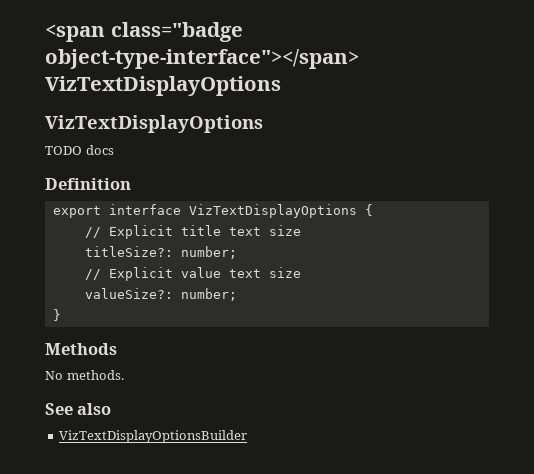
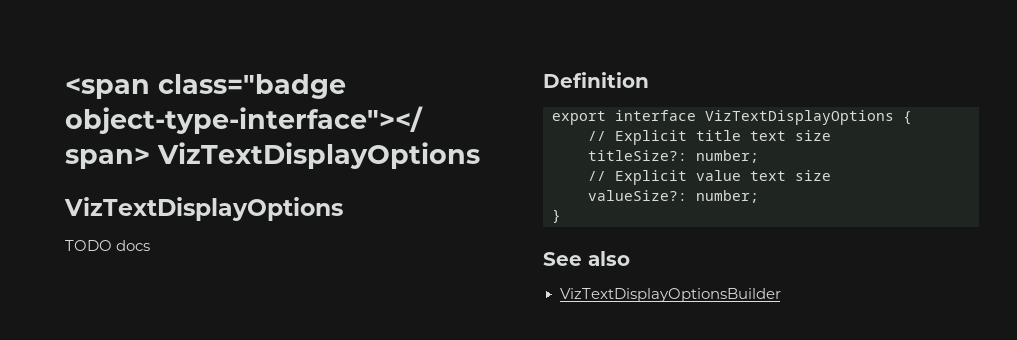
[45,343,117,355] [45,370,124,380] // Methods // No methods. -> (561, 216) none

